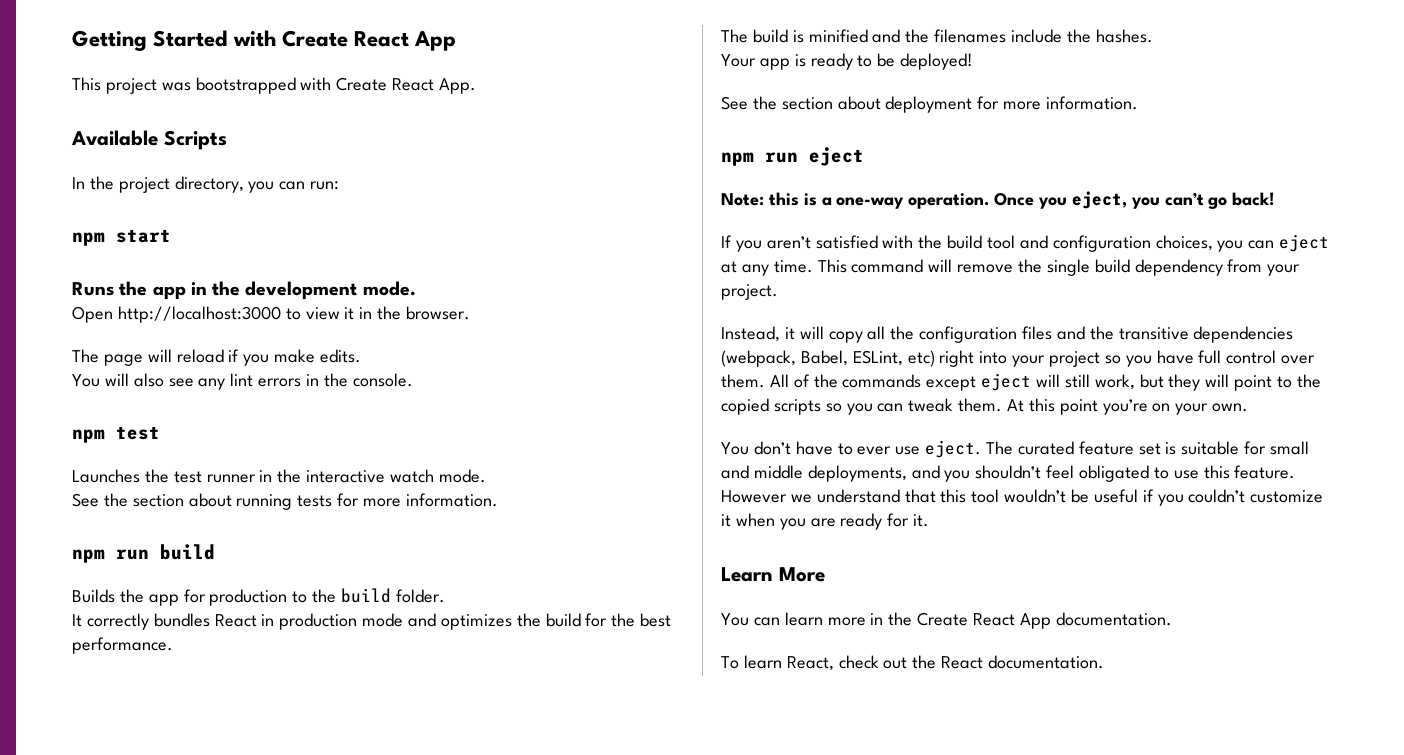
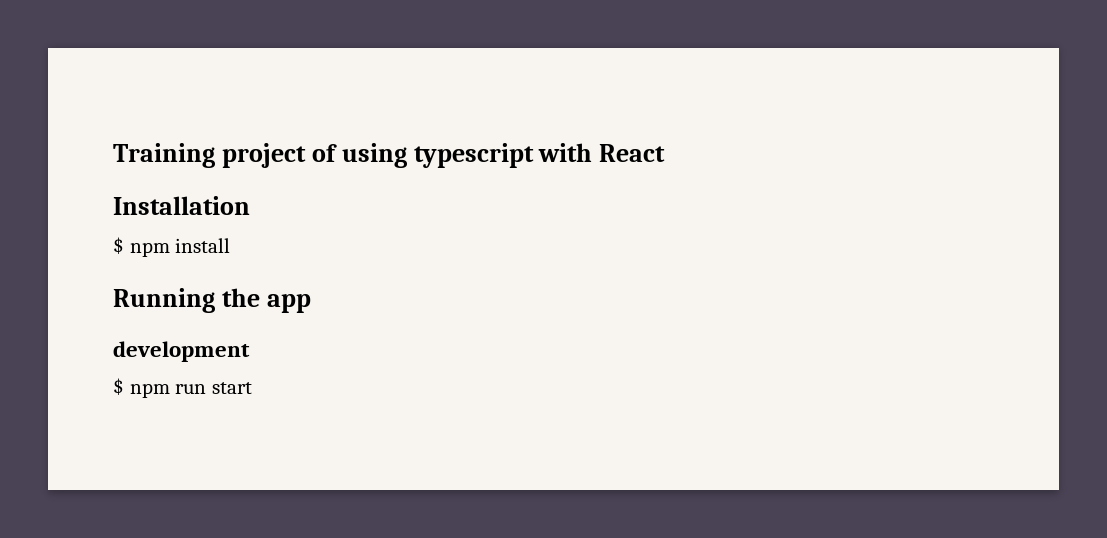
[72,30,457,51] [72,77,477,94] [71,130,227,150] [72,176,340,193] [72,229,171,246] [72,281,241,300] Getting Started with Create React App // This project was bootstrapped with Create React App. // Available Scripts // In the project directory, you can run: // npm start // Runs the app in the -> [113,143,666,168] [113,196,250,215] [113,237,231,257] [113,288,311,313] Training project of using typescript with React // Installation // $ npm install // Running the app //
[362,281,416,296] [72,306,471,323] [72,349,362,366] [72,373,413,390] [72,426,160,443] [72,469,486,483] [72,493,498,510] [72,544,215,563] [72,588,445,606] [72,613,672,630] [72,637,173,654] [721,29,1153,43] [721,53,974,70] [721,96,1139,113] [721,147,864,166] [721,191,1275,209] [721,234,1330,252] [721,259,1301,276] [721,284,778,300] [721,326,1294,343] [721,350,1316,367] [721,373,1321,391] [721,398,1249,415] [721,440,1310,458] [721,465,1296,482] [721,489,1324,506] [721,513,930,530] [721,567,825,582] [721,612,1172,629] [721,655,1105,671] mode. // Open http://localhost:3000 to view it in the browser. // The page will reload if you make edits. // You will also see any lint errors in the console. // npm test // Launches the test runner in the interactive watch mode. // See the section about running tests for more information. // npm run build // Builds the app for production to the build folder. // It correctly bundles React in production mode and optimizes the build for the best performance. // The build is minified and the filenames include the hashes. // Your app is ready to be deployed! // See the section about deployment for more information. // npm run eject // Note: this is a one-way operation. Once you eject, you can’t go back! // If you aren’t satisfied with the build tool and configuration choices, you can eject at any time. This command will remove the single build dependency from your project. // Instead, it will copy all the configuration files and the transitive dependencies (webpack, Babel, ESLint, etc) right into your project so you have full control over them. All of the commands except eject will still work, but they will point to the copied scripts so you can tweak them. At this point you’re on your own. // You don’t have to ever use eject. The curated feature set is suitable for small and middle deployments, and you shouldn’t feel obligated to use this feature. However we understand that this tool wouldn’t be useful if you couldn’t customize it when you are ready for it. // Learn More // You can learn more in the Create React App documentation. // To learn React, check out the React documentation. -> [113,378,252,398] // $ npm run start

